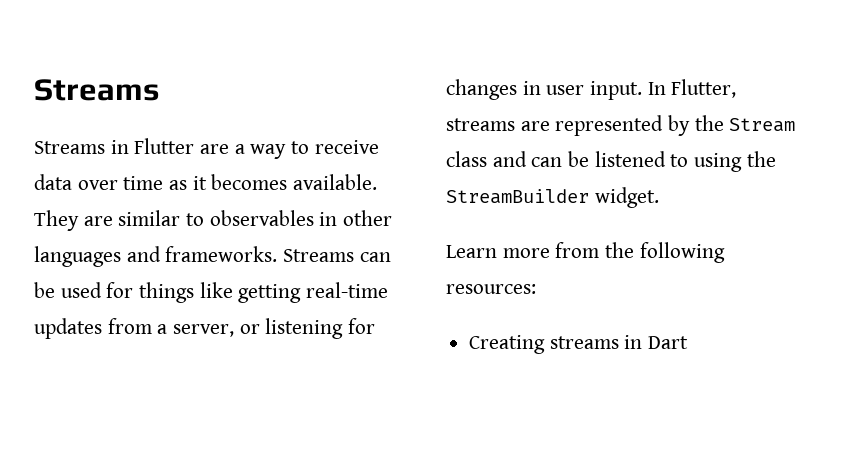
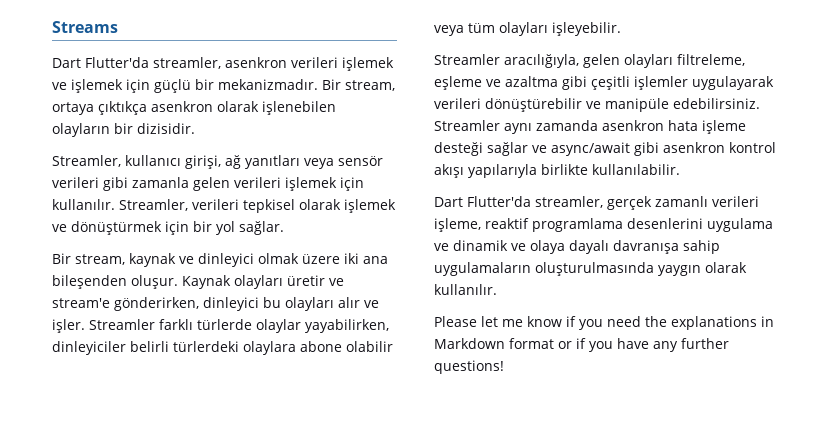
[34,138,379,159] [34,174,378,190] [34,210,393,231] [34,246,391,267] [34,282,389,303] [34,318,376,339] [446,79,737,100] [446,115,796,136] [446,151,776,172] [446,187,659,208] [446,242,725,263] [446,284,536,294] [469,335,689,354] Streams in Flutter are a way to receive data over time as it becomes available. They are similar to observables in other languages and frameworks. Streams can be used for things like getting real-time updates from a server, or listening for changes in user input. In Flutter, streams are represented by the Stream class and can be listened to using the StreamBuilder widget. // Learn more from the following resources: // Creating streams in Dart -> [52,57,394,71] [52,79,395,93] [52,101,336,115] [52,123,195,137] [52,155,383,169] [52,177,364,191] [52,199,396,213] [52,221,284,235] [52,253,388,267] [52,275,344,289] [52,297,379,311] [52,319,389,333] [52,341,393,355] [434,22,621,36] [434,54,745,68] [434,76,774,90] [434,98,760,112] [434,120,746,134] [434,142,776,156] [434,164,680,178] [434,196,759,210] [434,218,773,232] [434,240,720,254] [434,262,747,276] [434,284,497,295] [434,316,774,330] [434,338,729,352] [434,360,504,374] Dart Flutter'da streamler, asenkron verileri işlemek ve işlemek için güçlü bir mekanizmadır. Bir stream, ortaya çıktıkça asenkron olarak işlenebilen olayların bir dizisidir. // Streamler, kullanıcı girişi, ağ yanıtları veya sensör verileri gibi zamanla gelen verileri işlemek için kullanılır. Streamler, verileri tepkisel olarak işlemek ve dönüştürmek için bir yol sağlar. // Bir stream, kaynak ve dinleyici olmak üzere iki ana bileşenden oluşur. Kaynak olayları üretir ve stream'e gönderirken, dinleyici bu olayları alır ve işler. Streamler farklı türlerde olaylar yayabilirken, dinleyiciler belirli türlerdeki olaylara abone olabilir veya tüm olayları işleyebilir. // Streamler aracılığıyla, gelen olayları filtreleme, eşleme ve azaltma gibi çeşitli işlemler uygulayarak verileri dönüştürebilir ve manipüle edebilirsiniz. Streamler aynı zamanda asenkron hata işleme desteği sağlar ve async/await gibi asenkron kontrol akışı yapılarıyla birlikte kullanılabilir. // Dart Flutter'da streamler, gerçek zamanlı verileri işleme, reaktif programlama desenlerini uygulama ve dinamik ve olaya dayalı davranışa sahip uygulamaların oluşturulmasında yaygın olarak kullanılır. // Please let me know if you need the explanations in Markdown format or if you have any further questions!

